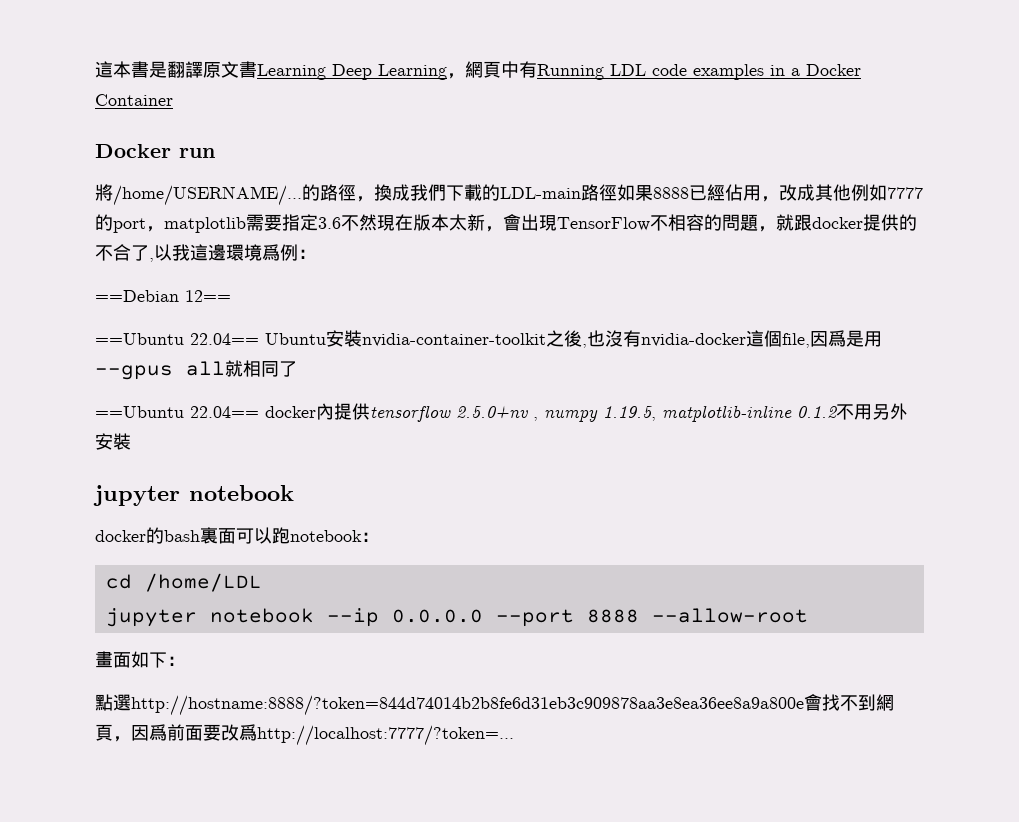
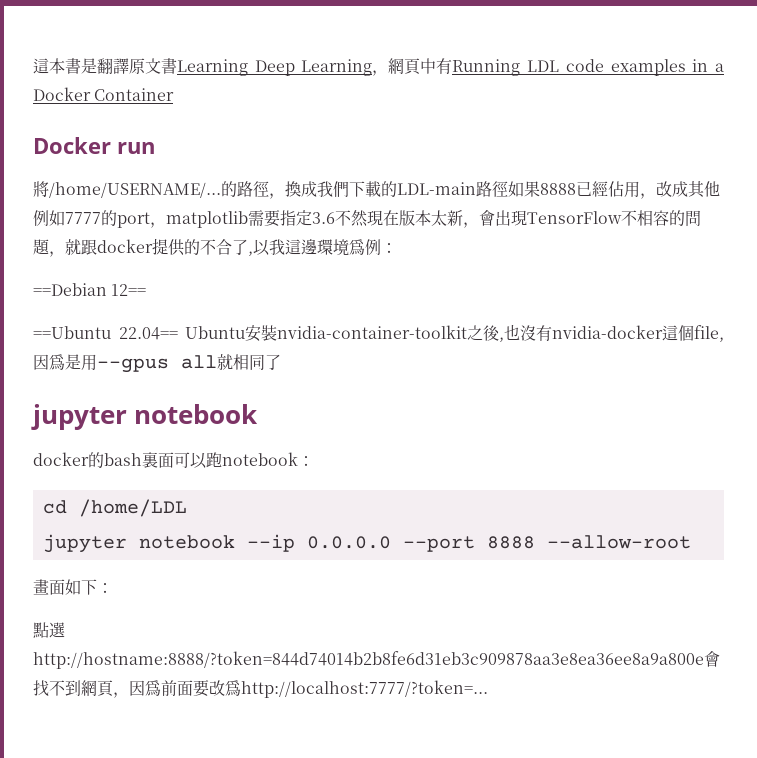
[95,403,908,422] [95,433,131,450] // ==Ubuntu 22.04== docker內提供tensorflow 2.5.0+nv , numpy 1.19.5, matplotlib-inline 0.1.2不用另外安裝 -> (281, 362) none

